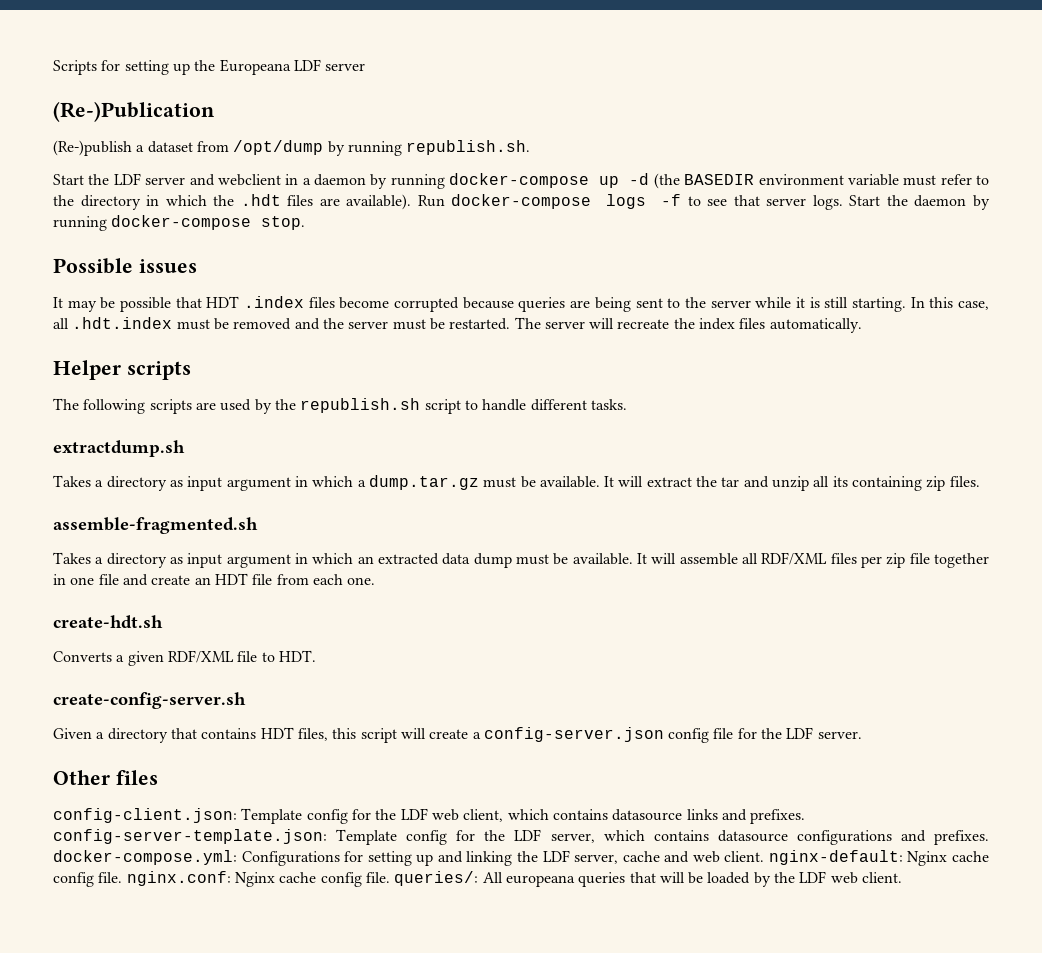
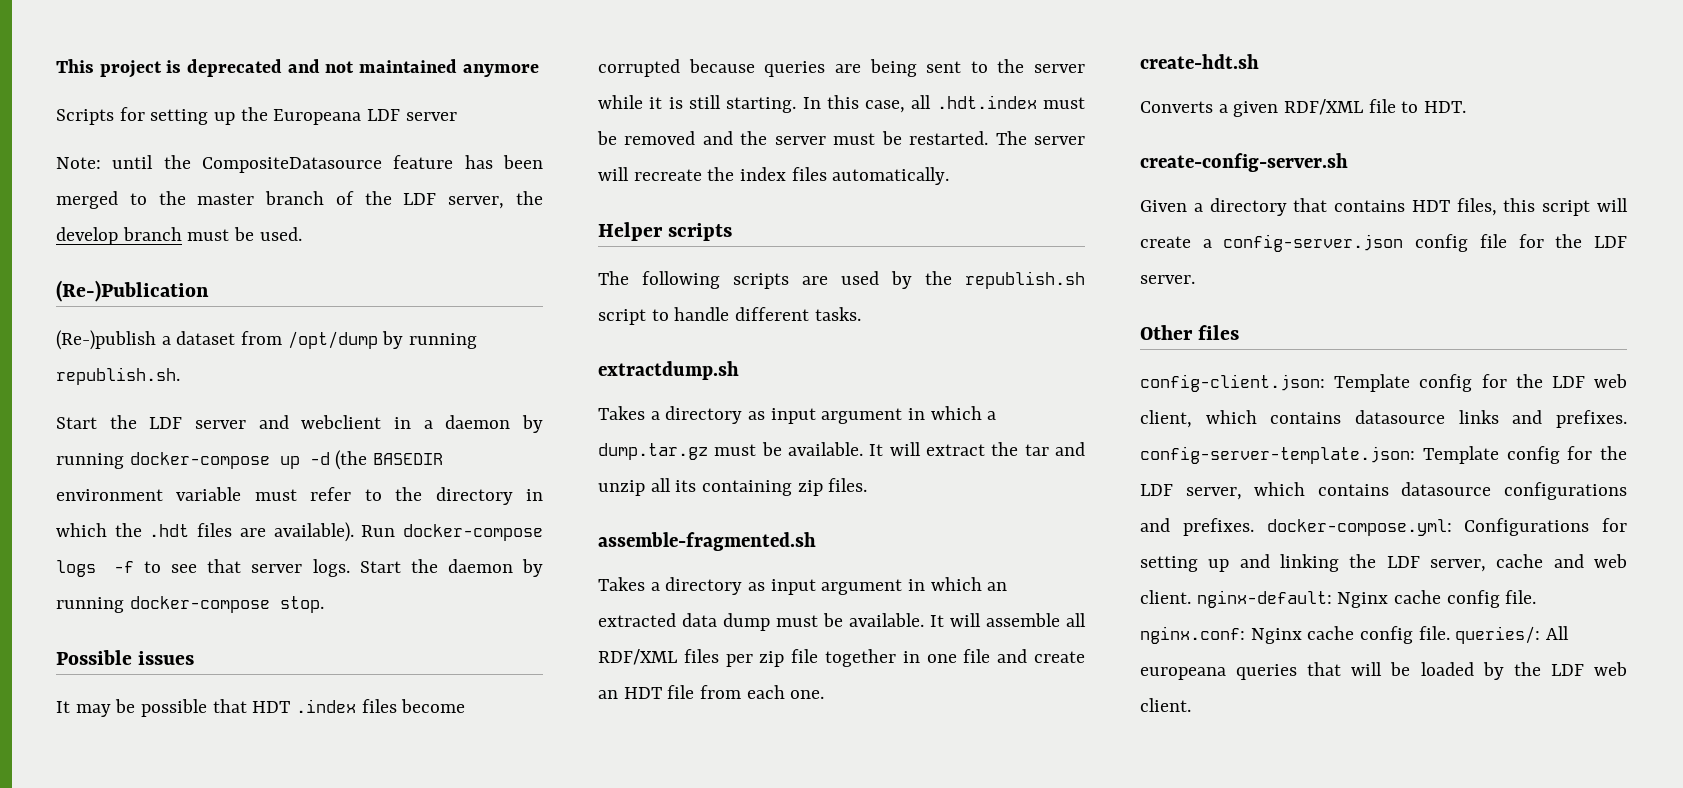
(53, 67) none -> [56,59,539,78] This project is deprecated and not maintained anymore //
(366, 67) none -> [56,155,543,173] [56,191,543,209] [56,227,302,245] // Note: until the CompositeDatasource feature has been merged to the master branch of the LDF server, the develop branch must be used.

